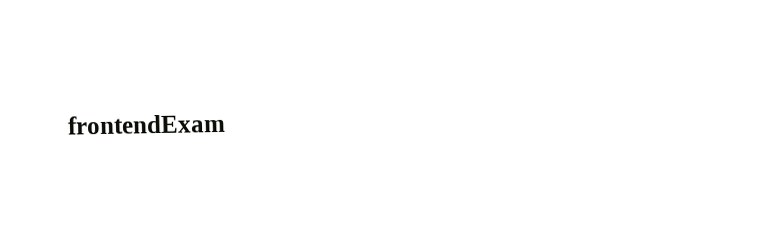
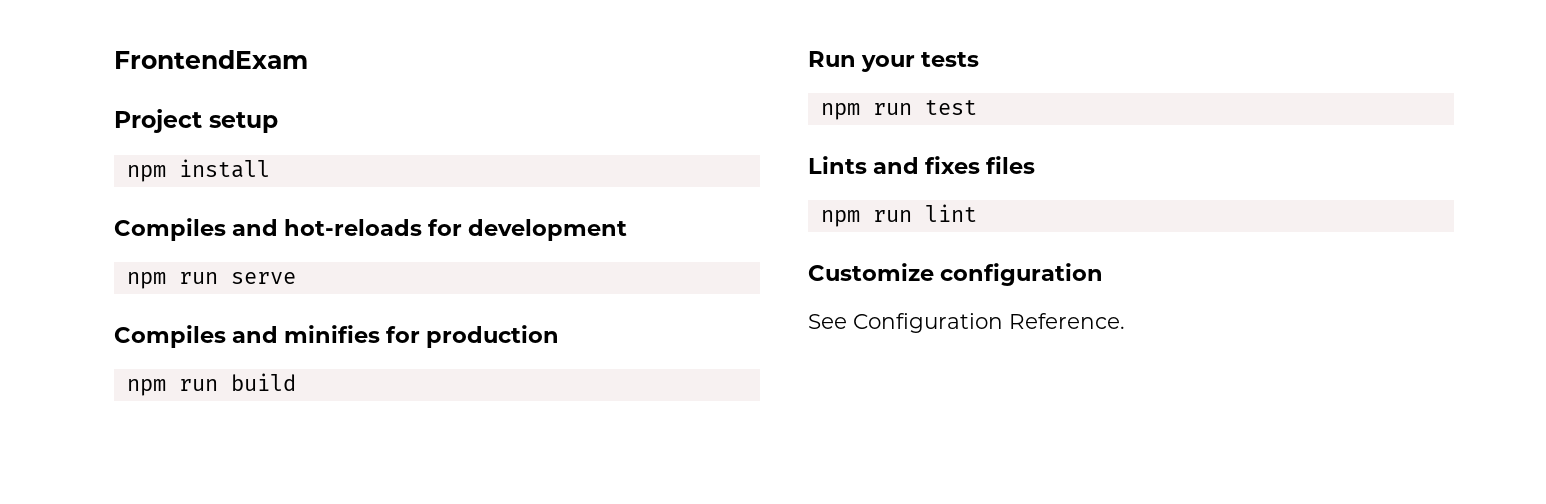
[67,113,226,135] frontendExam -> [114,50,308,69] [114,109,278,133] [126,159,270,182] [114,218,628,241] [126,272,296,289] [114,325,560,348] [126,373,296,396] [808,51,980,72] [820,100,977,120] [808,156,1036,174] [820,204,977,227] [808,263,1104,286] [808,313,1125,333] FrontendExam // Project setup // npm install // Compiles and hot-reloads for development // npm run serve // Compiles and minifies for production // npm run build // Run your tests // npm run test // Lints and fixes files // npm run lint // Customize configuration // See Configuration Reference.

